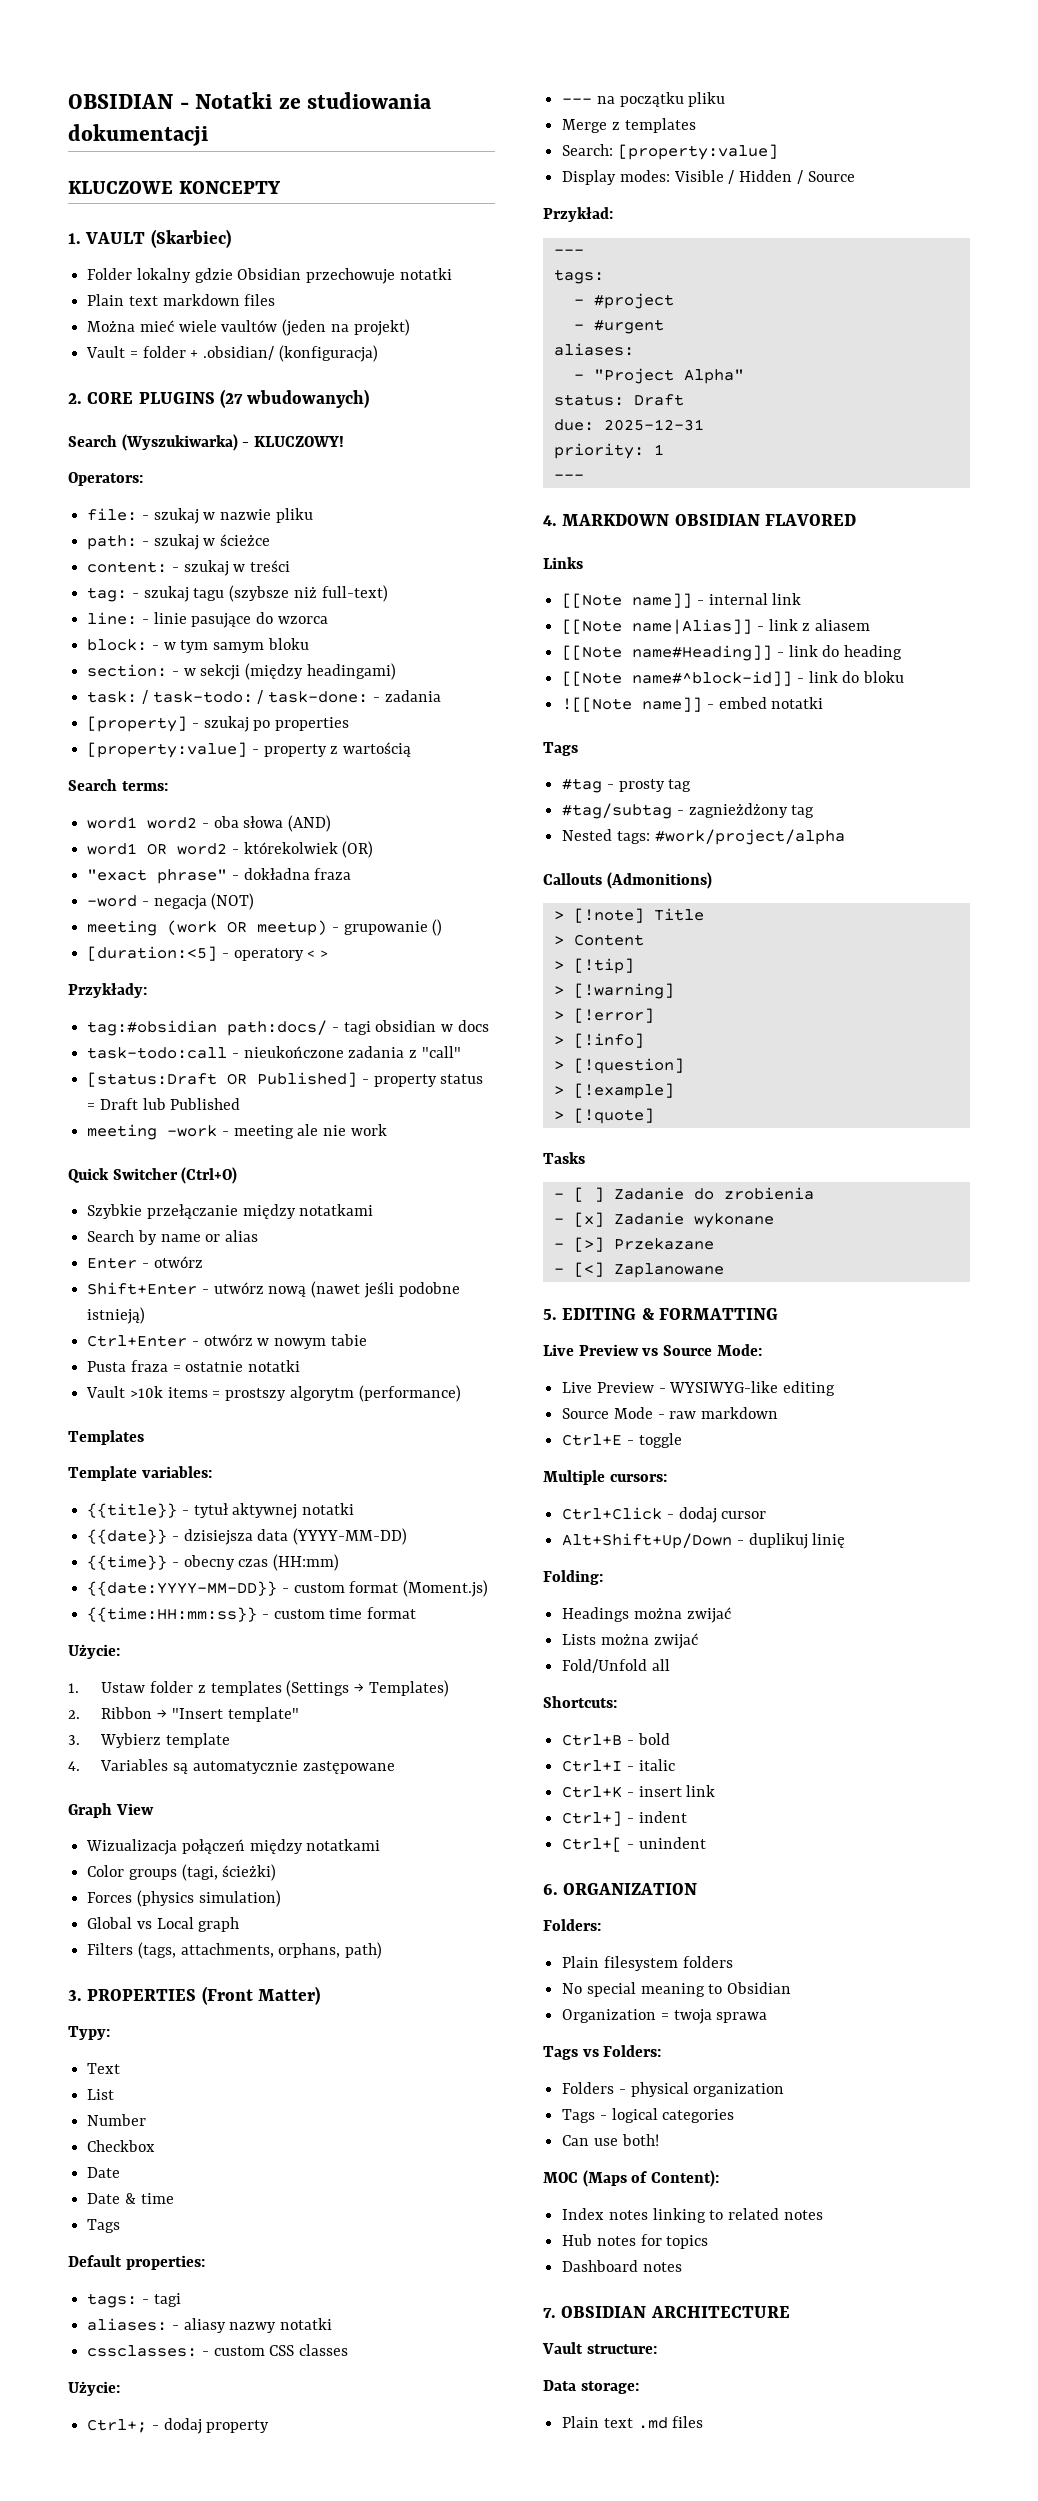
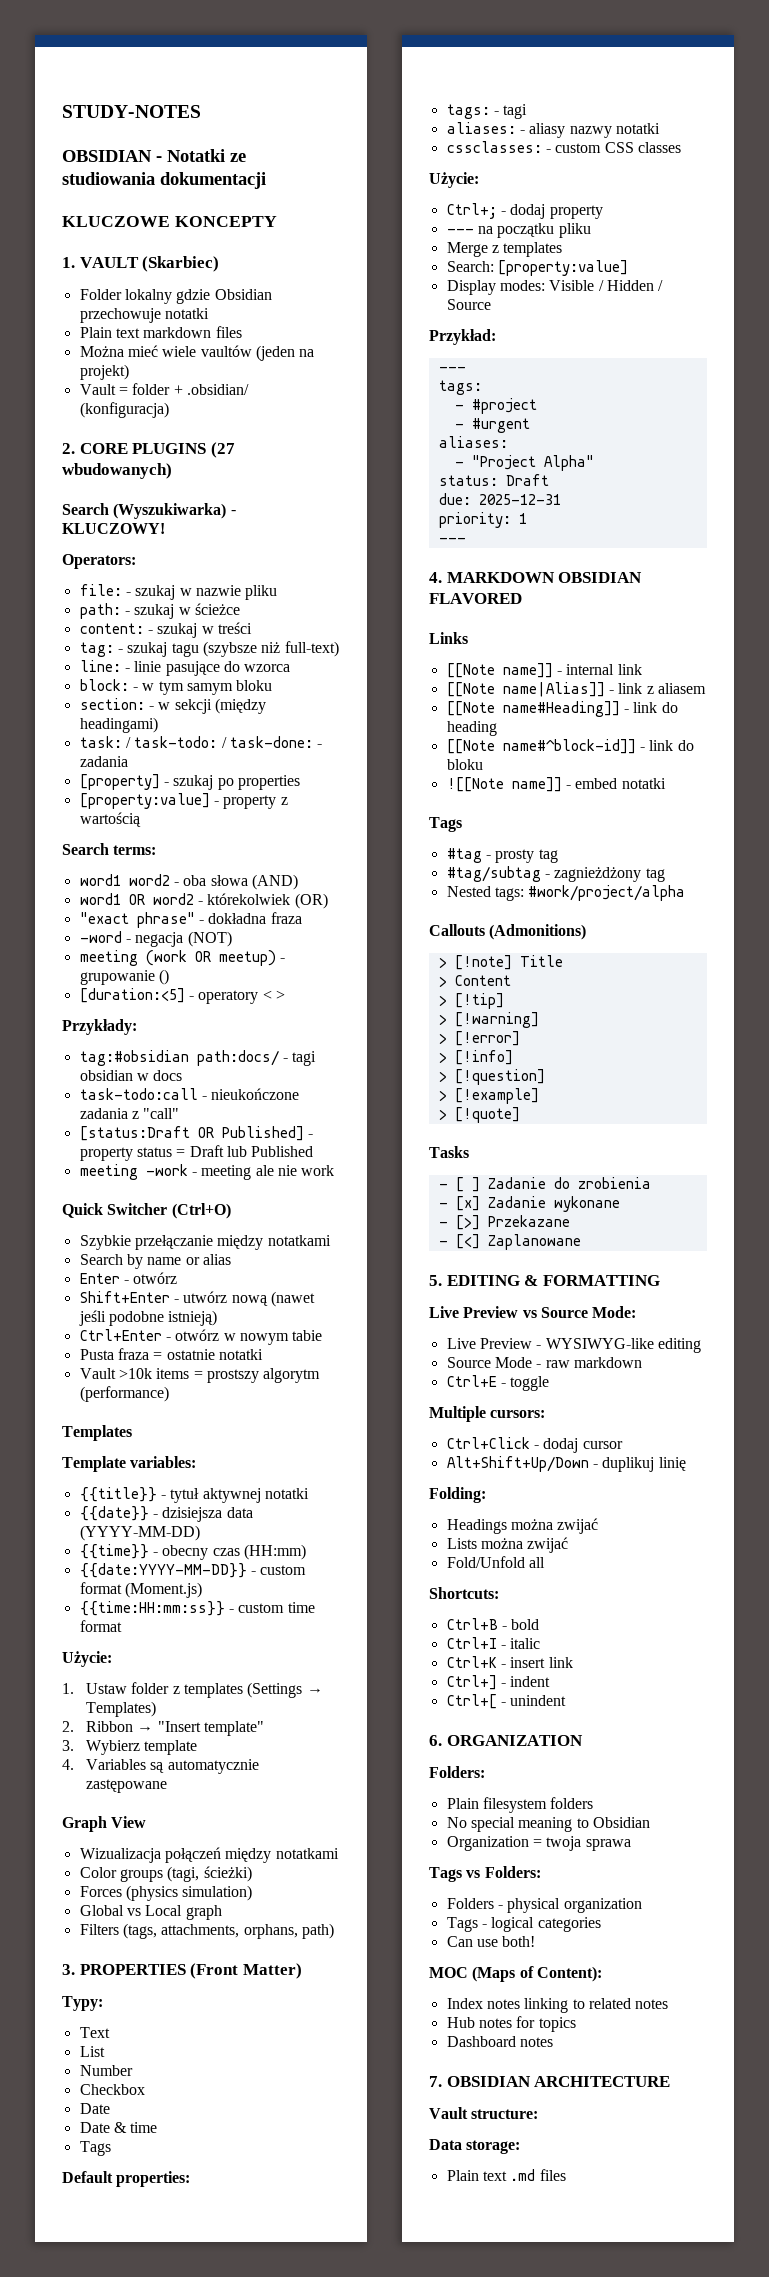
(68, 101) none -> [62,105,201,118] STUDY-NOTES //

